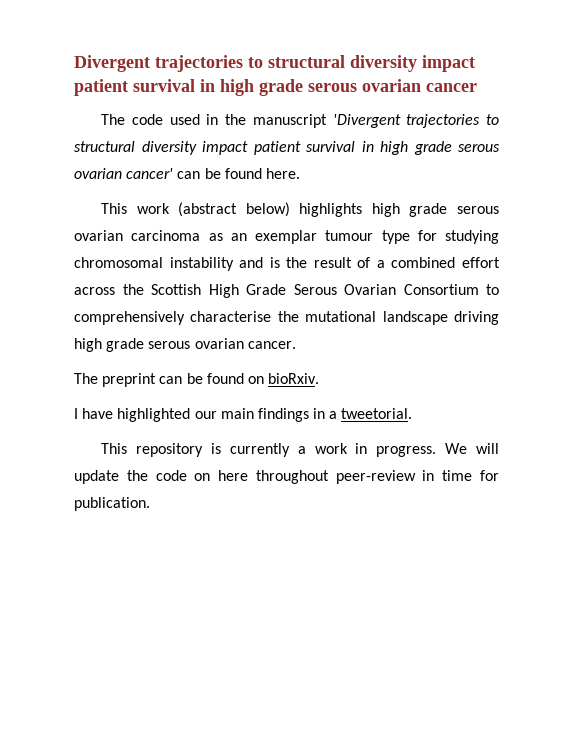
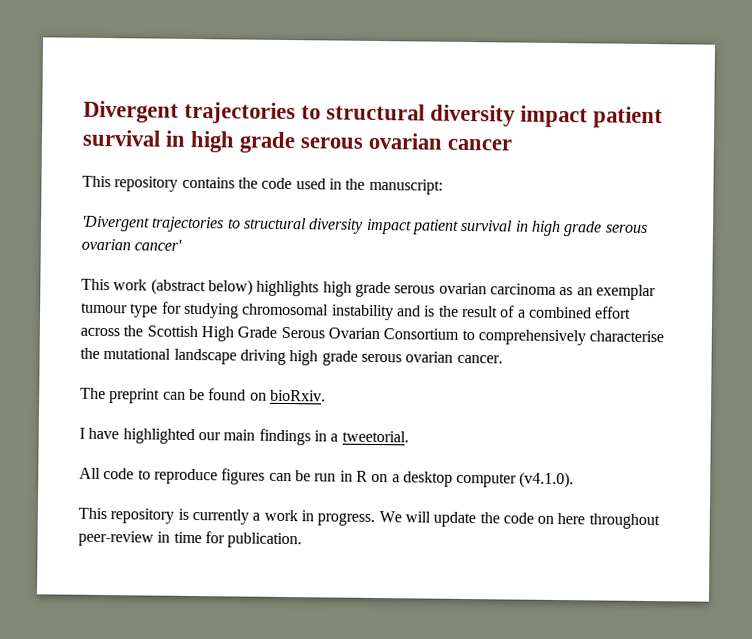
[101,114,126,125] The -> [82,175,258,192] This repository contains the
[252,114,327,128] manuscript -> [368,178,443,195] manuscript: //
[177,168,300,179] can be found here. -> (183, 245) none
(413, 413) none -> [79,467,575,489] // All code to reproduce figures can be run in R on a desktop computer (v4.1.0).

